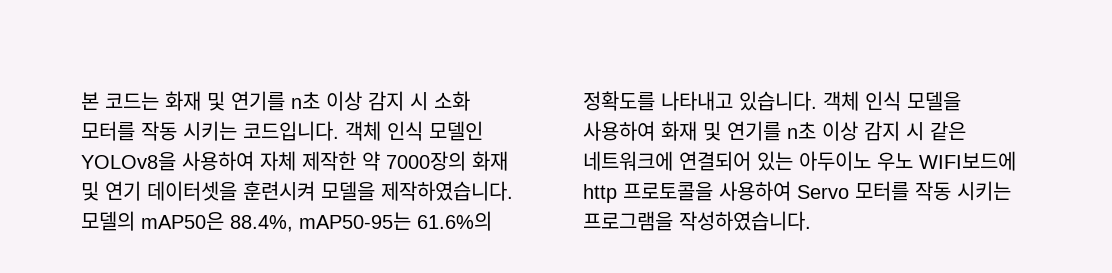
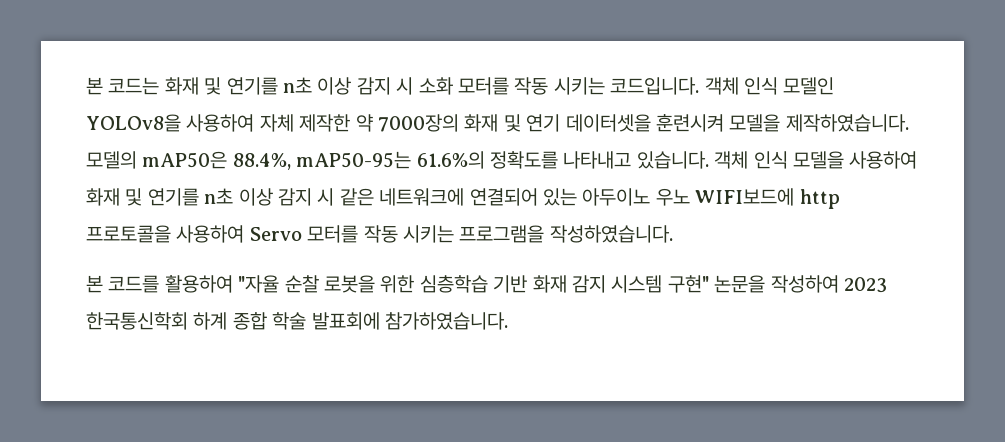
(811, 221) none -> [86,275,887,293] [86,312,508,330] // 본 코드를 활용하여 "자율 순찰 로봇을 위한 심층학습 기반 화재 감지 시스템 구현" 논문을 작성하여 2023 한국통신학회 하계 종합 학술 발표회에 참가하였습니다.

